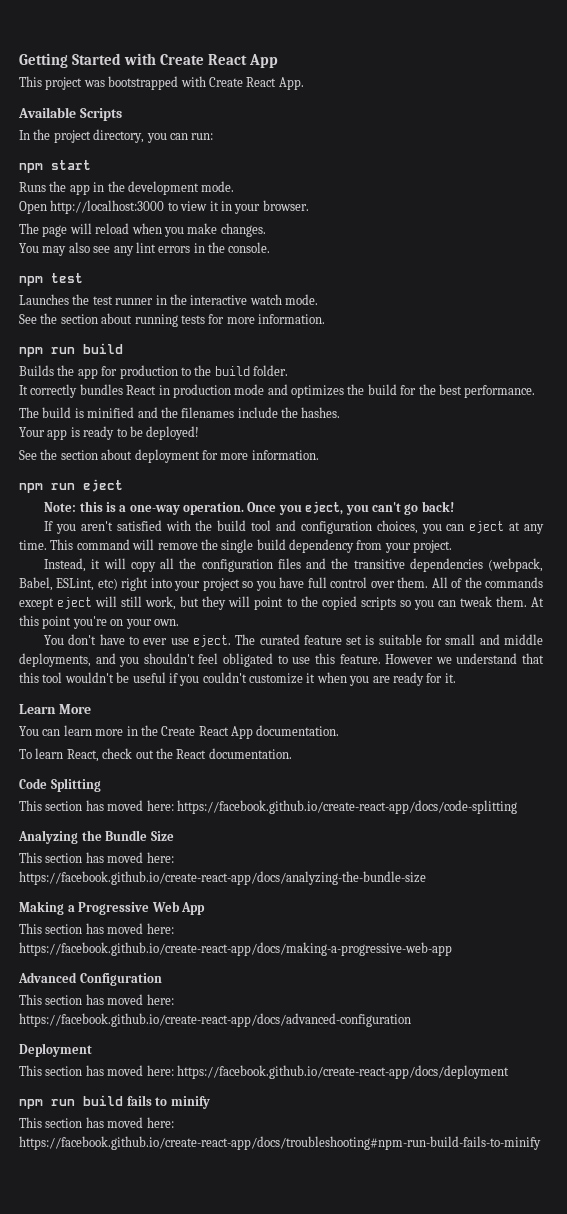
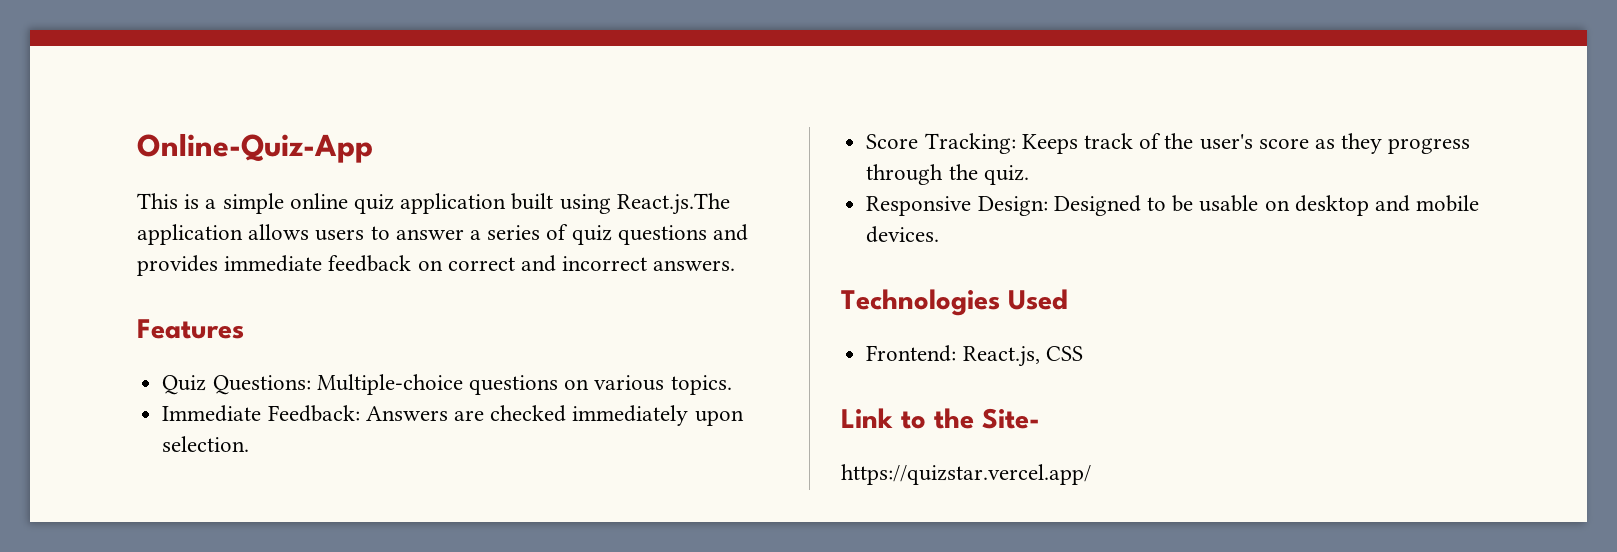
[19,53,278,68] [19,76,304,90] [18,107,122,121] [19,129,214,143] [19,160,91,173] [19,181,235,195] [19,200,309,214] [19,223,266,237] [19,242,271,256] [19,273,83,286] [19,294,318,305] [19,313,325,327] [19,343,123,357] [19,365,288,379] [19,384,536,398] [19,407,341,418] [19,426,200,440] [19,449,319,463] [19,479,123,493] [44,501,454,515] [44,520,544,534] [19,539,453,553] [44,558,543,572] [19,577,544,591] [19,596,544,610] [19,615,179,629] [44,634,543,647] [19,653,545,667] [19,672,456,686] [19,704,91,714] [19,725,340,739] [19,748,292,762] [19,778,101,792] [19,800,517,814] [18,830,174,844] [19,852,174,863] [19,871,426,885] [19,901,206,915] [19,923,174,934] [19,942,452,956] [18,972,162,986] [19,994,174,1005] [19,1013,411,1027] [19,1043,92,1057] [19,1065,509,1079] [19,1095,210,1109] [19,1117,174,1128] [19,1136,541,1150] Getting Started with Create React App // This project was bootstrapped with Create React App. // Available Scripts // In the project directory, you can run: // npm start // Runs the app in the development mode. // Open http://localhost:3000 to view it in your browser. // The page will reload when you make changes. // You may also see any lint errors in the console. // npm test // Launches the test runner in the interactive watch mode. // See the section about running tests for more information. // npm run build // Builds the app for production to the build folder. // It correctly bundles React in production mode and optimizes the build for the best performance. // The build is minified and the filenames include the hashes. // Your app is ready to be deployed! // See the section about deployment for more information. // npm run eject // Note: this is a one-way operation. Once you eject, you can't go back! // If you aren't satisfied with the build tool and configuration choices, you can eject at any time. This command will remove the single build dependency from your project. // Instead, it will copy all the configuration files and the transitive dependencies (webpack, Babel, ESLint, etc) right into your project so you have full control over them. All of the commands except eject will still work, but they will point to the copied scripts so you can tweak them. At this point you're on your own. // You don't have to ever use eject. The curated feature set is suitable for small and middle deployments, and you shouldn't feel obligated to use this feature. However we understand that this tool wouldn't be useful if you couldn't customize it when you are ready for it. // Learn More // You can learn more in the Create React App documentation. // To learn React, check out the React documentation. // Code Splitting // This section has moved here: https://facebook.github.io/create-react-app/docs/code-splitting // Analyzing the Bundle Size // This section has moved here: https://facebook.github.io/create-react-app/docs/analyzing-the-bundle-size // Making a Progressive Web App // This section has moved here: https://facebook.github.io/create-react-app/docs/making-a-progressive-web-app // Advanced Configuration // This section has moved here: https://facebook.github.io/create-react-app/docs/advanced-configuration // Deployment // This section has moved here: https://facebook.github.io/create-react-app/docs/deployment // npm run build fails to minify // This section has moved here: https://facebook.github.io/create-react-app/docs/troubleshooting#npm-run-build-fails-to-minify -> [137,133,373,163] [137,193,730,215] [137,224,749,245] [137,255,736,276] [137,319,244,339] [162,374,732,395] [162,405,744,426] [162,436,250,452] [866,133,1471,154] [866,164,1029,185] [866,195,1480,216] [866,226,940,243] [841,289,1068,316] [866,345,1083,367] [841,408,1040,429] [841,464,1091,485] Online-Quiz-App // This is a simple online quiz application built using React.js.The application allows users to answer a series of quiz questions and provides immediate feedback on correct and incorrect answers. // Features // Quiz Questions: Multiple-choice questions on various topics. // Immediate Feedback: Answers are checked immediately upon selection. // Score Tracking: Keeps track of the user's score as they progress through the quiz. // Responsive Design: Designed to be usable on desktop and mobile devices. // Technologies Used // Frontend: React.js, CSS // Link to the Site- // https://quizstar.vercel.app/

